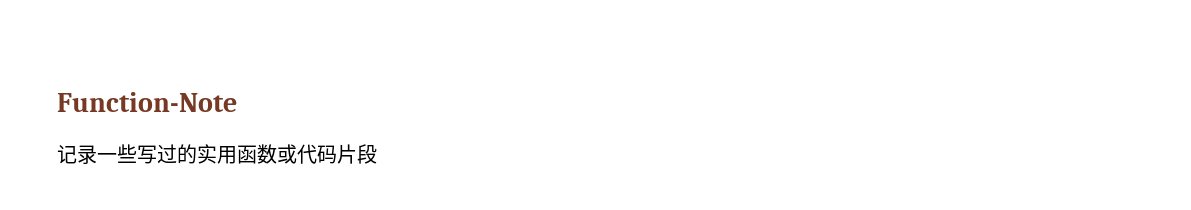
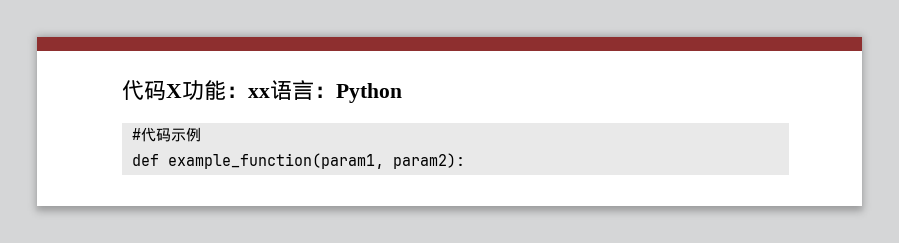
[57,92,237,112] [57,144,377,164] Function-Note // 记录一些写过的实用函数或代码片段 -> [122,80,402,103] [132,127,202,142] [132,153,466,169] 代码X功能：xx语言：Python // #代码示例 // def example_function(param1, param2):

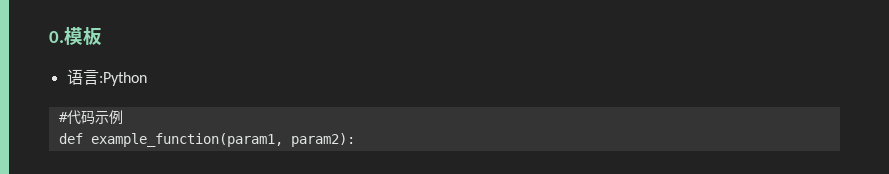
[122,80,402,103] 代码X功能：xx语言：Python -> [49,27,102,46] [66,69,147,86] 0.模板 // 语言:Python

